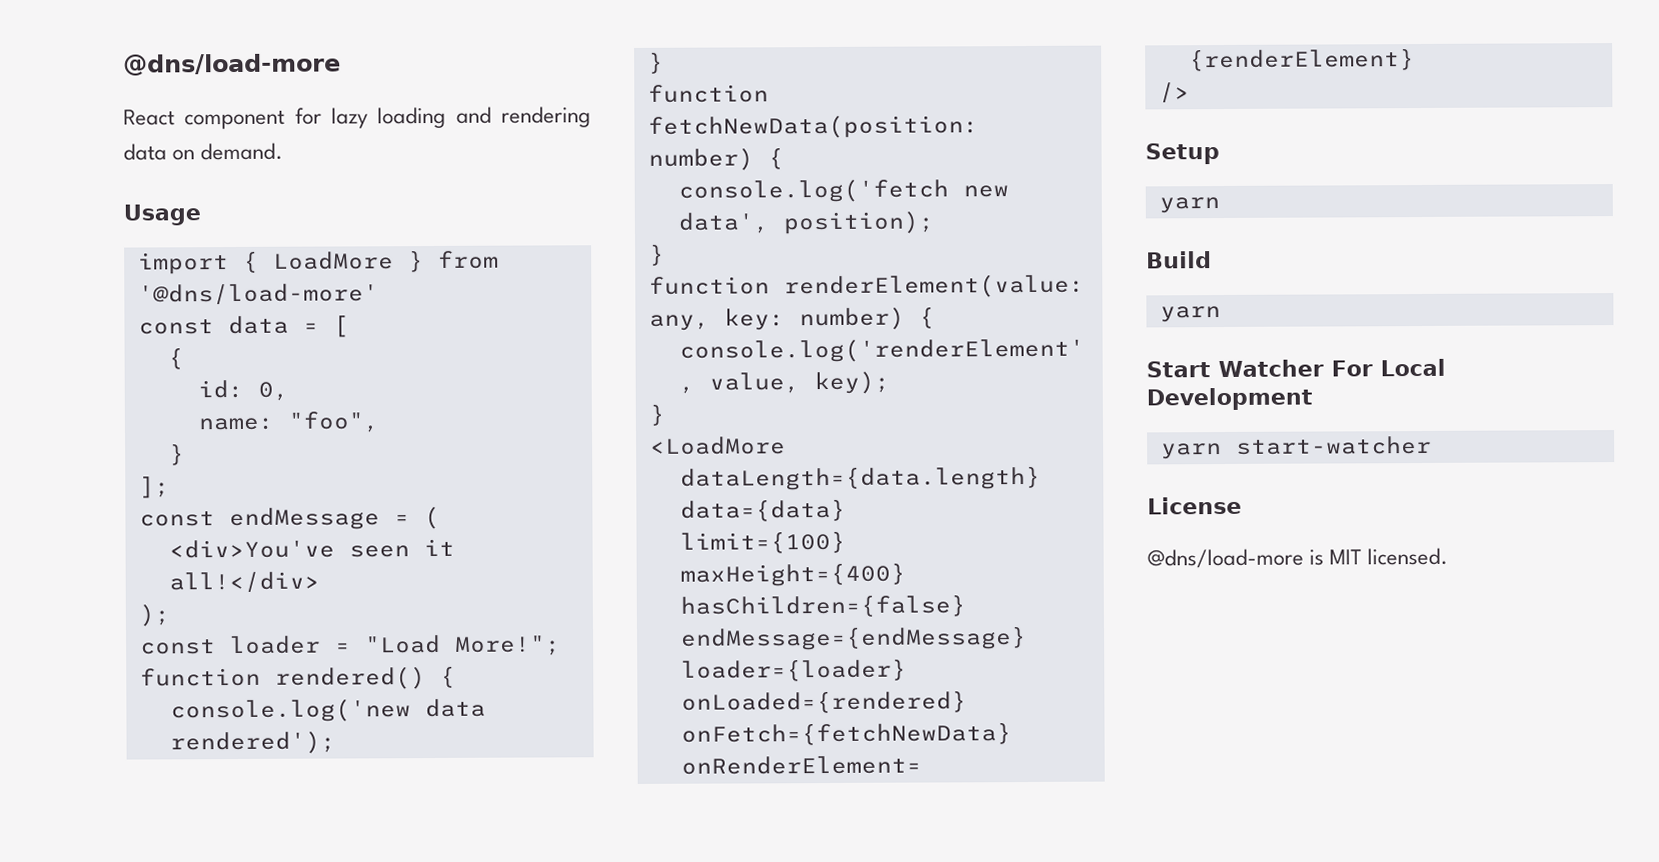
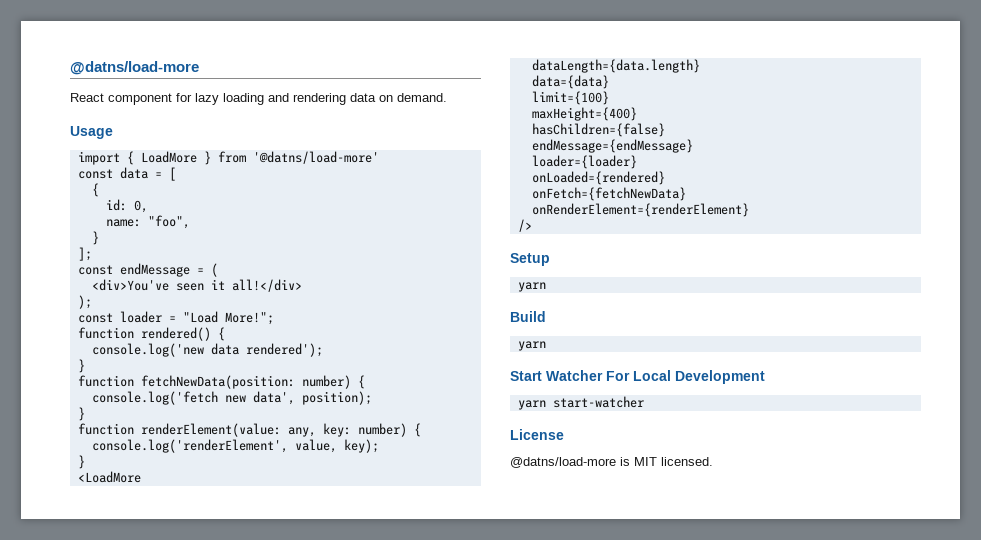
[123,53,341,76] @dns/load-more -> [70,61,199,75] @datns/load-more
[137,283,379,305] '@dns/load-more' -> [252,151,379,164] '@datns/load-more'
[1147,548,1304,569] @dns/load-more -> [510,457,616,468] @datns/load-more

